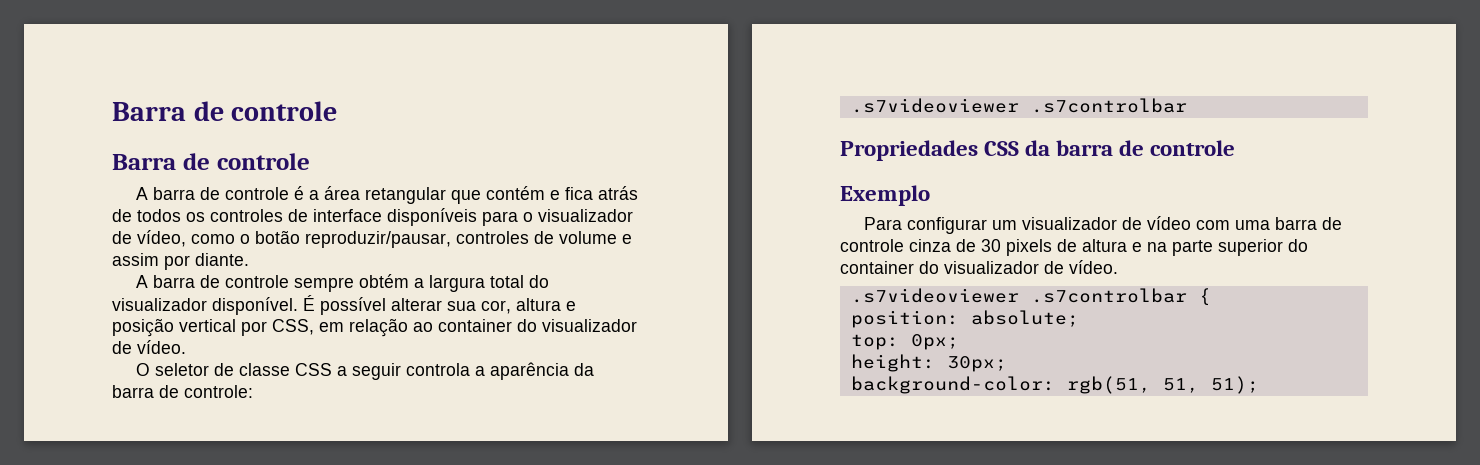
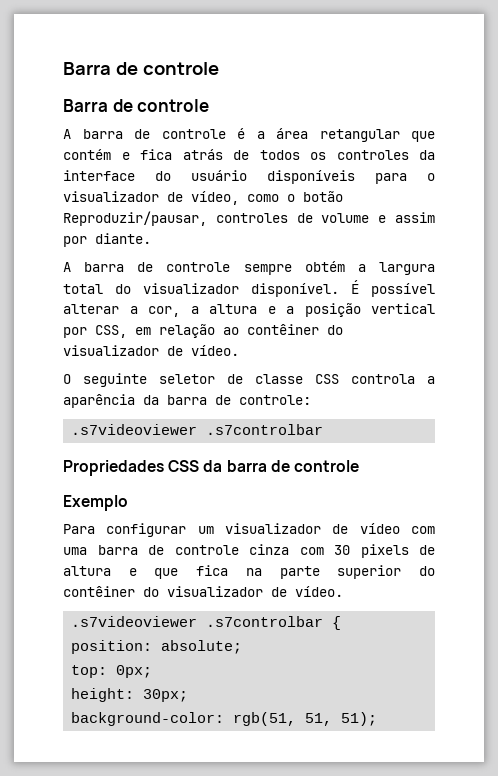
[288,209,382,222] de interface -> [419,150,435,160] [63,170,247,181] da interface do usuário
[305,231,451,248] reproduzir/pausar, -> [63,211,207,226] Reproduzir/pausar,
[447,298,576,314] sua cor, altura e -> [129,304,294,317] a cor, a altura e a
[438,319,512,332] container -> [247,324,319,335] contêiner
(151, 369) none -> [83,373,147,387] seguinte
[337,363,402,380] a seguir -> (339, 379) none
[956,239,976,252] de -> [299,547,324,555] com
(1142, 247) none -> [154,565,229,579] que fica
[840,261,914,274] container -> [63,586,135,597] contêiner

